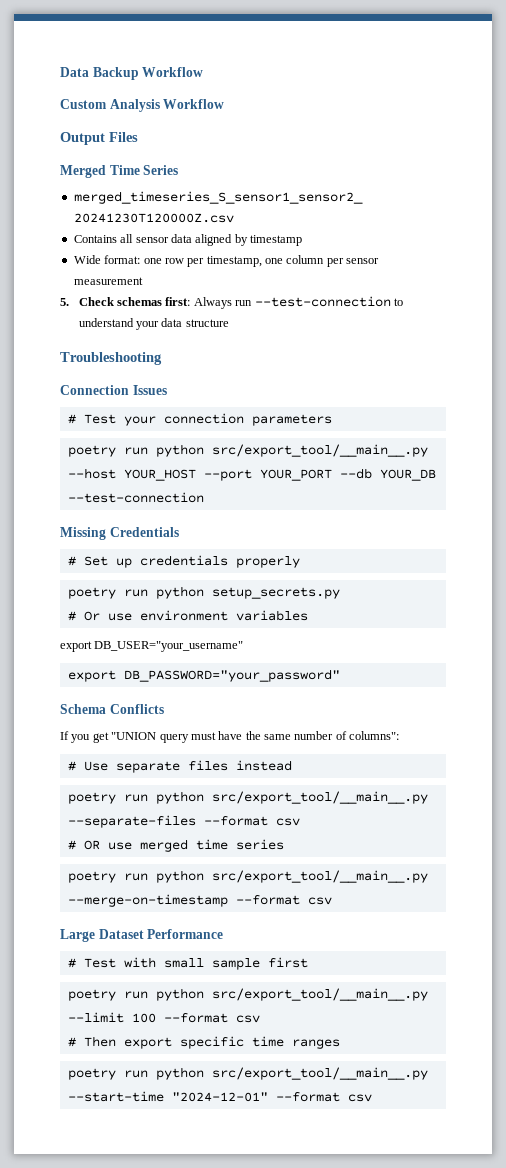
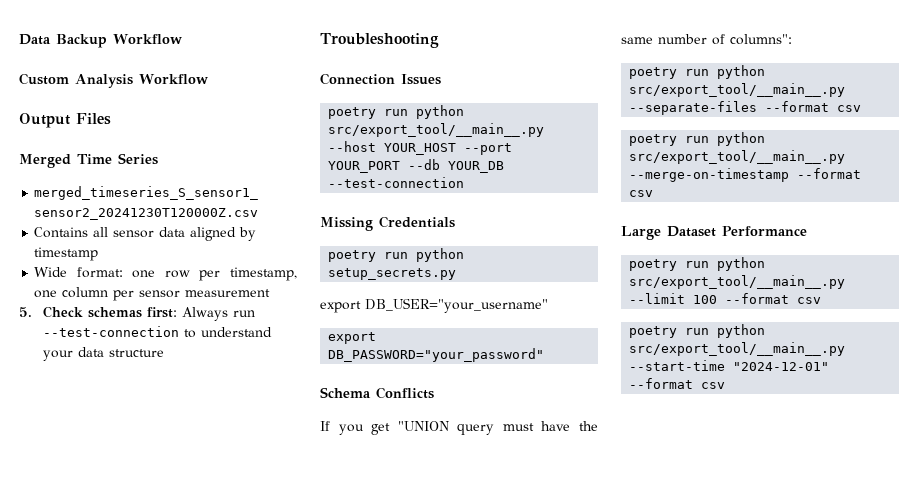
[67,413,332,426] // # Test your connection parameters -> (441, 79) none
[67,555,300,568] // # Set up credentials properly -> (455, 222) none
[67,610,308,621] // # Or use environment variables -> (457, 274) none
[67,760,292,773] // # Use separate files instead -> (792, 39) none
[67,839,284,852] // # OR use merged time series -> (862, 108) none
[67,957,308,970] // # Test with small sample first -> (807, 231) none
[67,1036,340,1049] // # Then export specific time ranges -> (822, 300) none

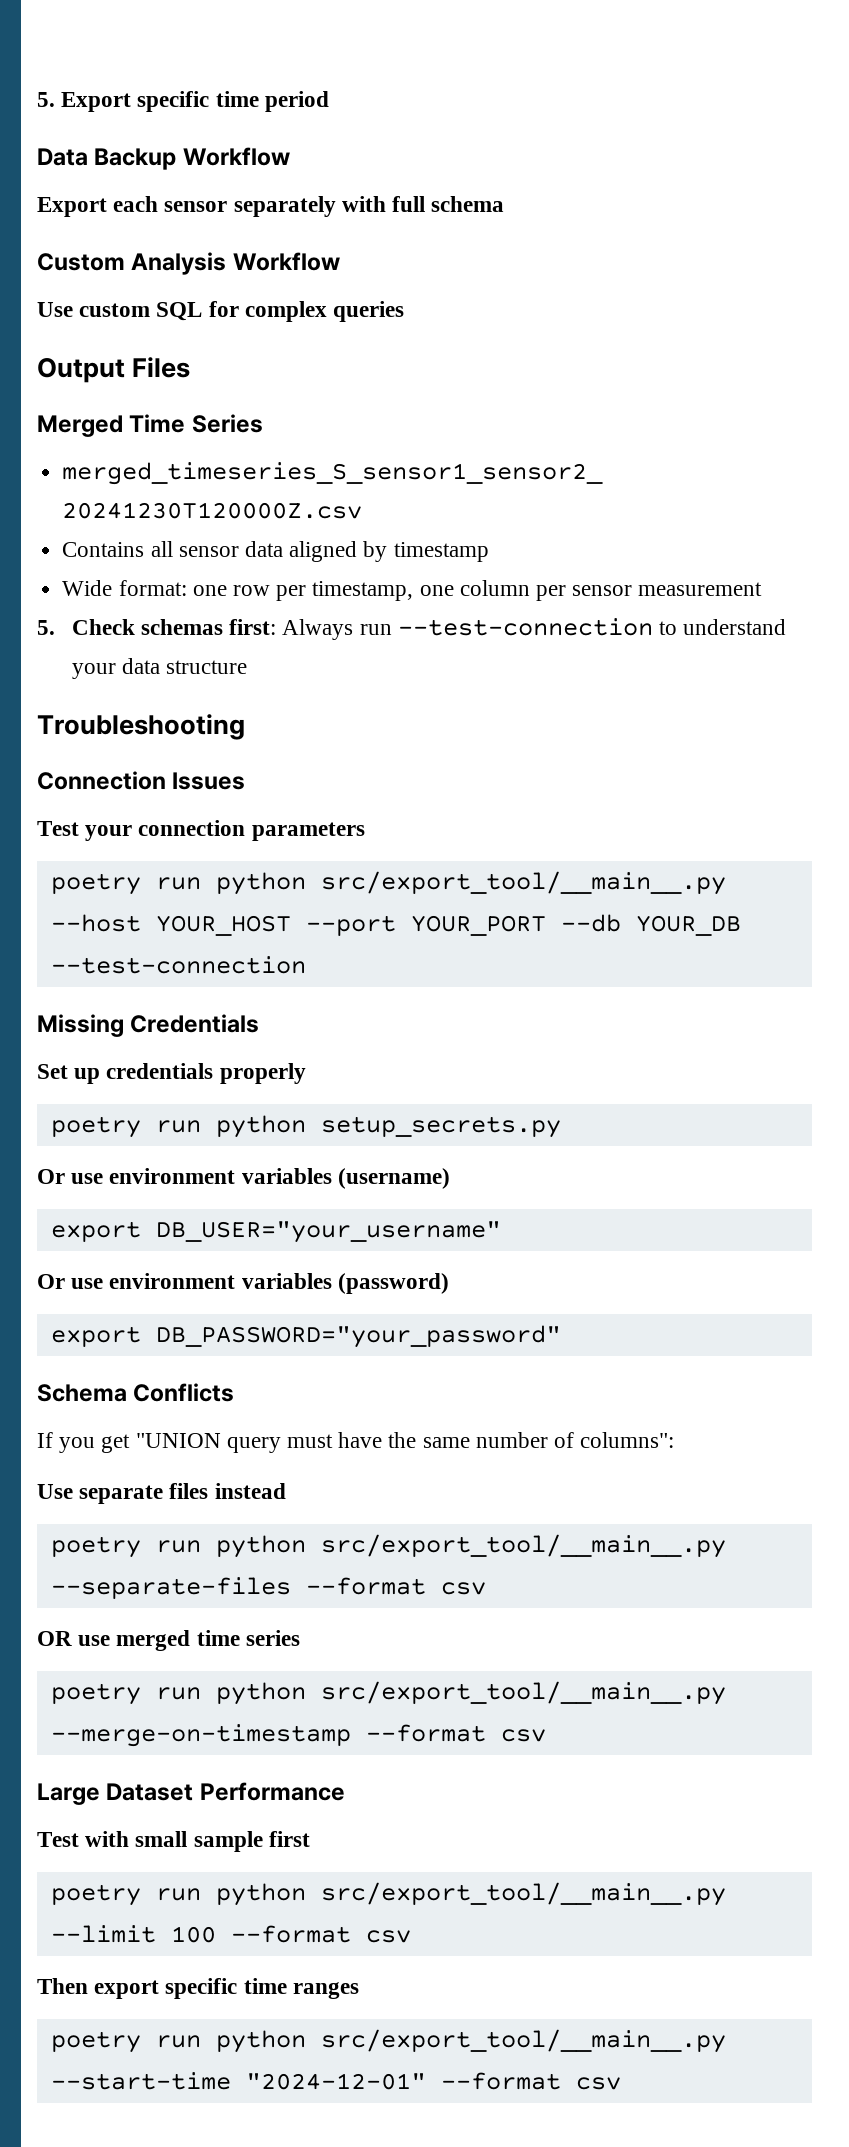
[19,34,182,48] [19,73,208,88] Data Backup Workflow // Custom Analysis Workflow -> [37,91,329,112] [37,147,290,170] [37,196,505,217] [37,252,340,275] [37,301,405,322] 5. Export specific time period // Data Backup Workflow // Export each sensor separately with full schema // Custom Analysis Workflow // Use custom SQL for complex queries
(441, 79) none -> [37,820,365,841] // Test your connection parameters
(455, 222) none -> [37,1063,306,1084] // Set up credentials properly
[320,298,548,313] export DB_USER="your_username" -> [37,1168,450,1189] [50,1221,501,1243] [37,1273,449,1294] Or use environment variables (username) // export DB_USER="your_username" // Or use environment variables (password)
(792, 39) none -> [37,1483,286,1504] // Use separate files instead
(862, 108) none -> [37,1630,300,1651] // OR use merged time series
(807, 231) none -> [37,1831,310,1852] // Test with small sample first
(822, 300) none -> [37,1978,359,1999] // Then export specific time ranges

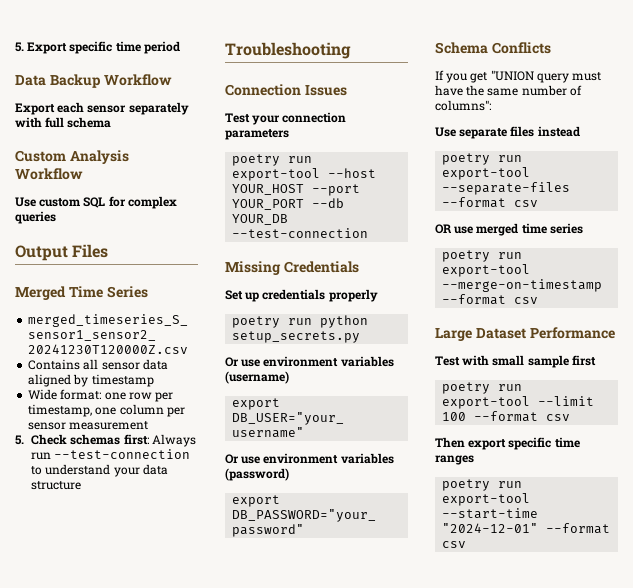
[215,871,726,895] python src/export_tool/__main__.py -> [232,168,321,181] export-tool
[215,1534,726,1558] python src/export_tool/__main__.py -> [442,167,531,180] export-tool
[215,1681,726,1705] python src/export_tool/__main__.py -> [442,264,531,277] export-tool
[215,1882,726,1906] python src/export_tool/__main__.py -> [442,396,531,409] export-tool
[215,2029,726,2053] python src/export_tool/__main__.py -> [442,493,531,506] export-tool

